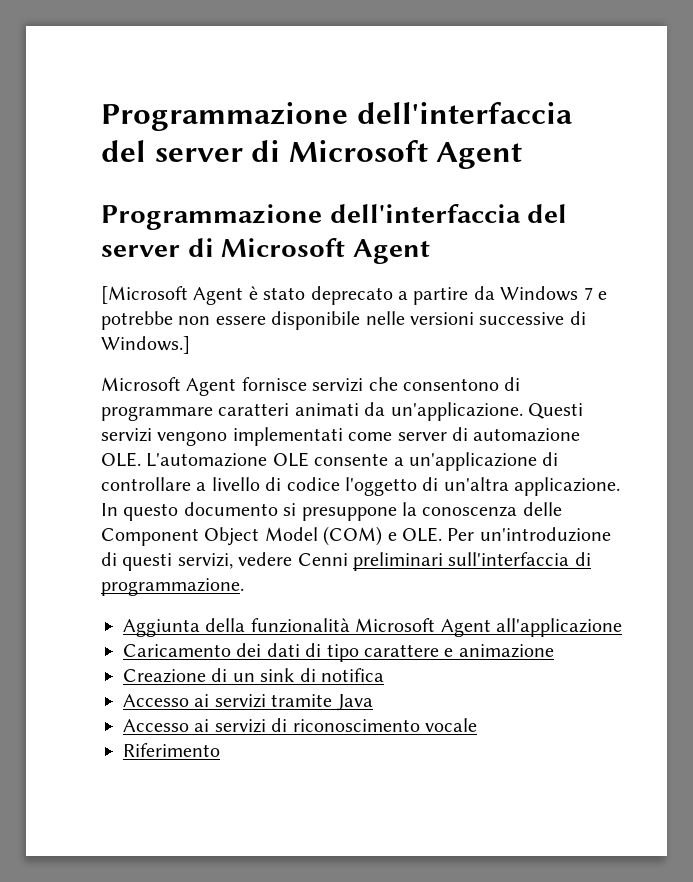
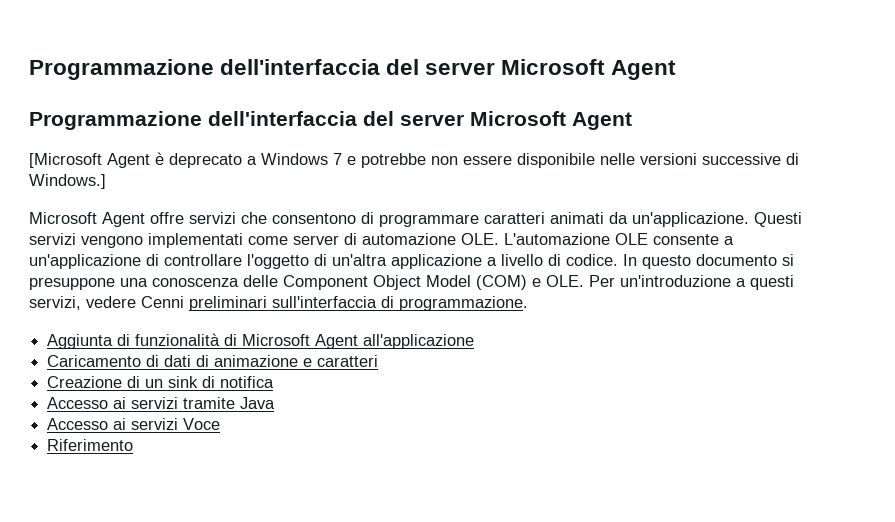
[101,102,572,131] [101,140,281,162] Programmazione dell'interfaccia del server di -> [29,59,496,80] Programmazione dell'interfaccia del server
[187,238,214,257] di -> (464, 120) none
[263,287,306,300] stato -> (164, 158) none
[413,286,495,305] partire da -> (257, 160) none
[241,377,307,391] fornisce -> [150,212,184,224] offre
[196,477,621,496] a livello di codice l'oggetto di un'altra applicazione. -> [247,254,618,269] l'oggetto di un'altra applicazione a livello di codice.
[402,502,417,516] la -> [120,278,148,287] una
[101,552,117,566] di -> [736,278,746,287] a
[205,618,350,633] della funzionalità -> [117,333,238,346] di funzionalità di
[236,643,262,657] dei -> [146,355,160,367] di
[326,644,554,662] tipo carattere e animazione -> [214,355,379,367] animazione e caratteri
[271,718,477,732] di riconoscimento vocale -> [183,418,221,430] Voce

